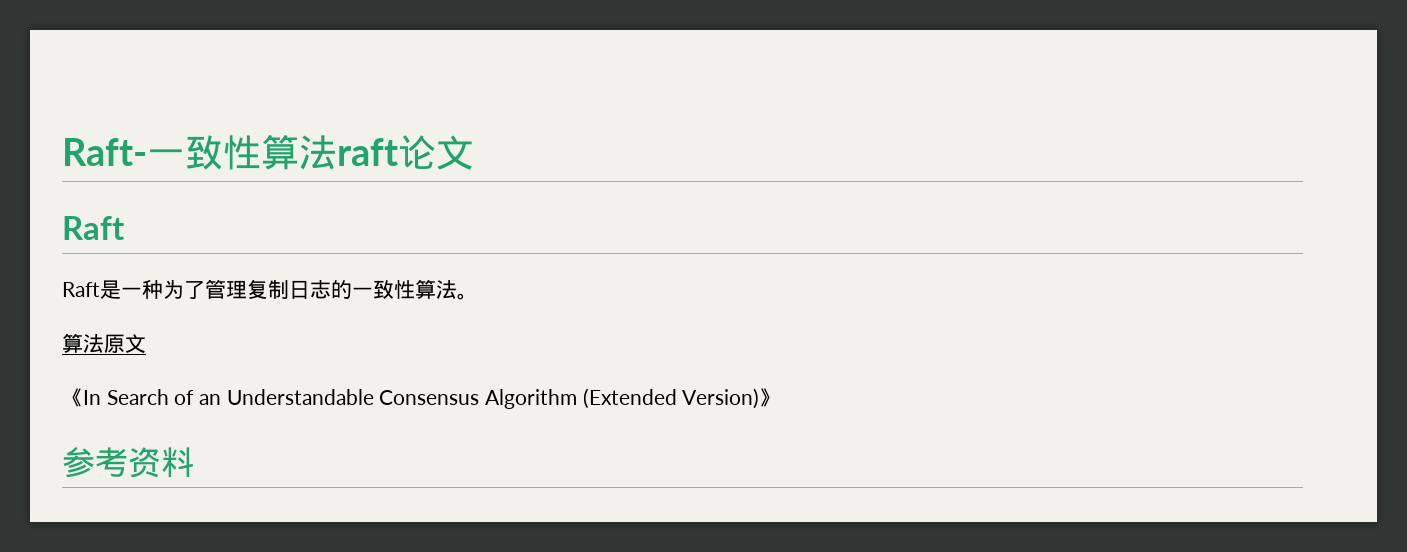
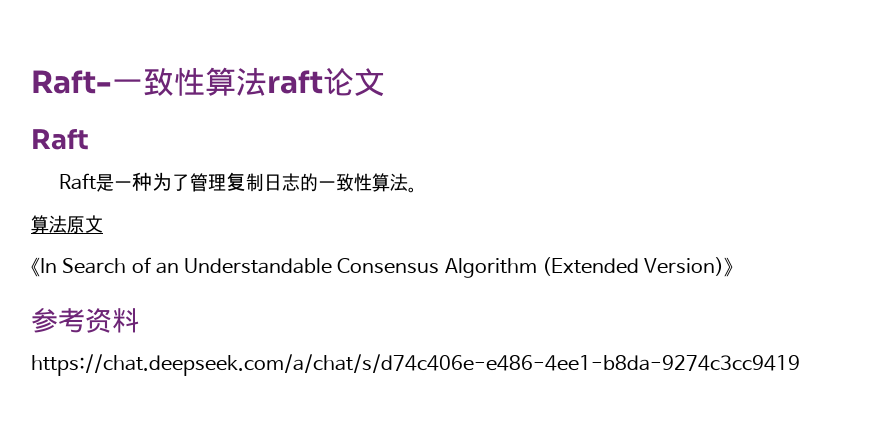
(194, 462) none -> [31,354,800,376] // https://chat.deepseek.com/a/chat/s/d74c406e-e486-4ee1-b8da-9274c3cc9419

